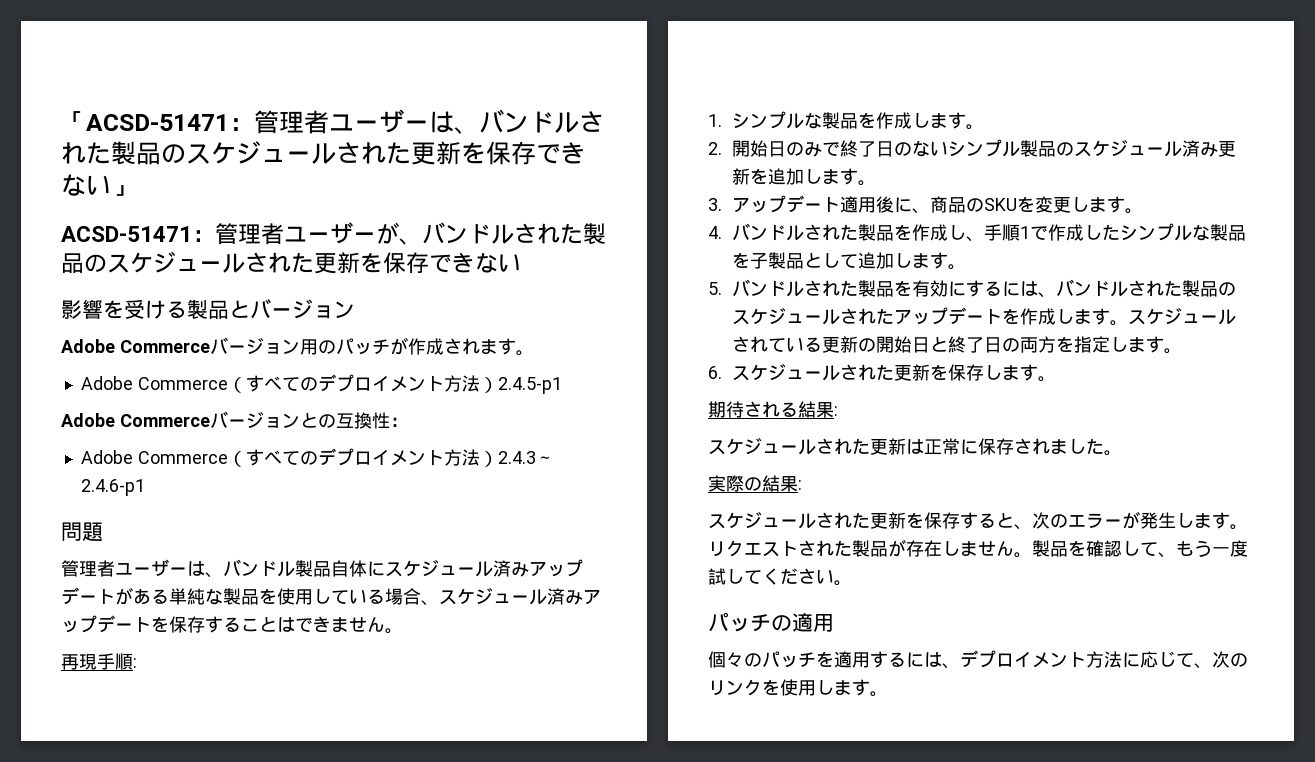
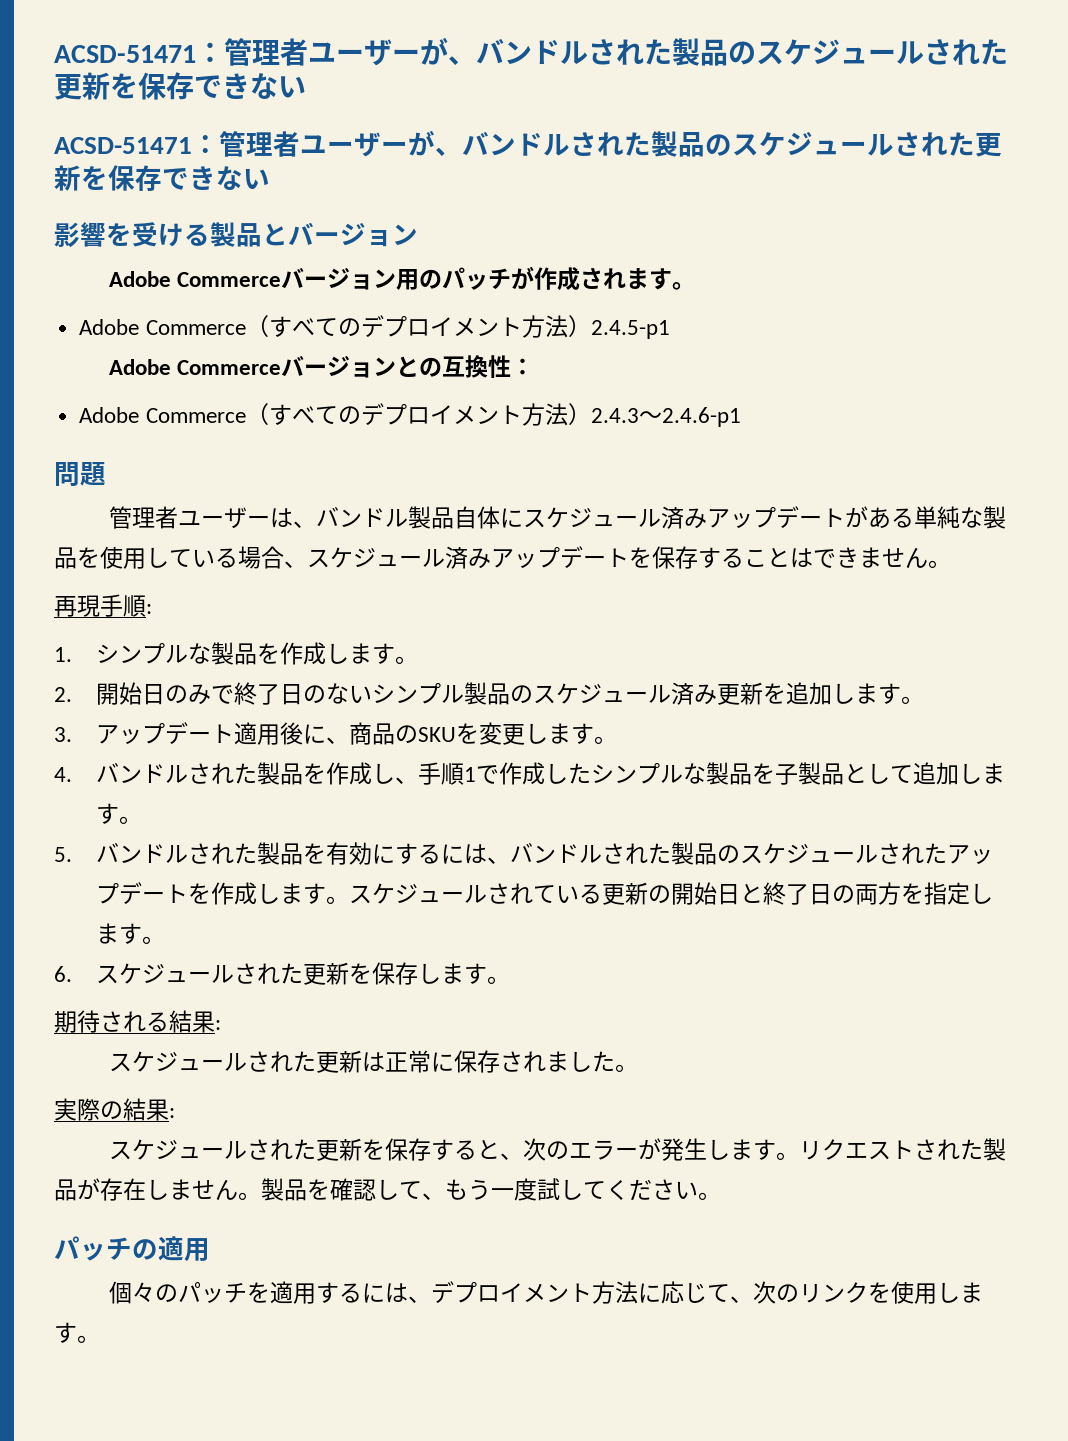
[61,109,454,134] 「ACSD-51471：管理者ユーザーは -> [54,37,448,66] ACSD-51471：管理者ユーザーが
[111,185,136,196] 」 -> (306, 87) none

